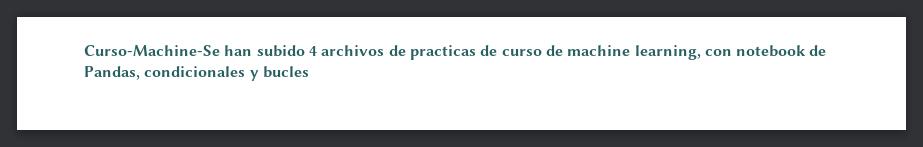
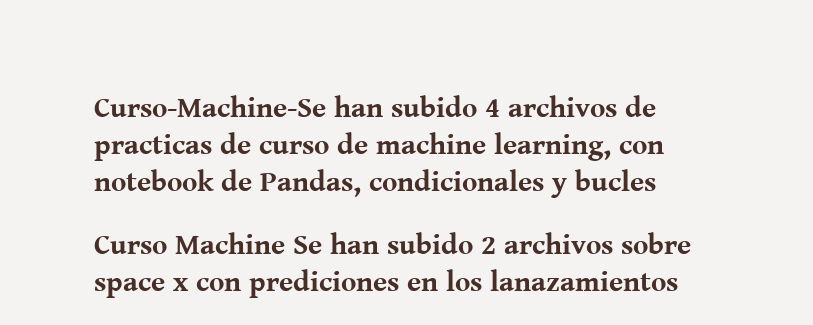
(309, 72) none -> [94,232,691,254] [94,269,678,298] // Curso Machine Se han subido 2 archivos sobre space x con prediciones en los lanazamientos

